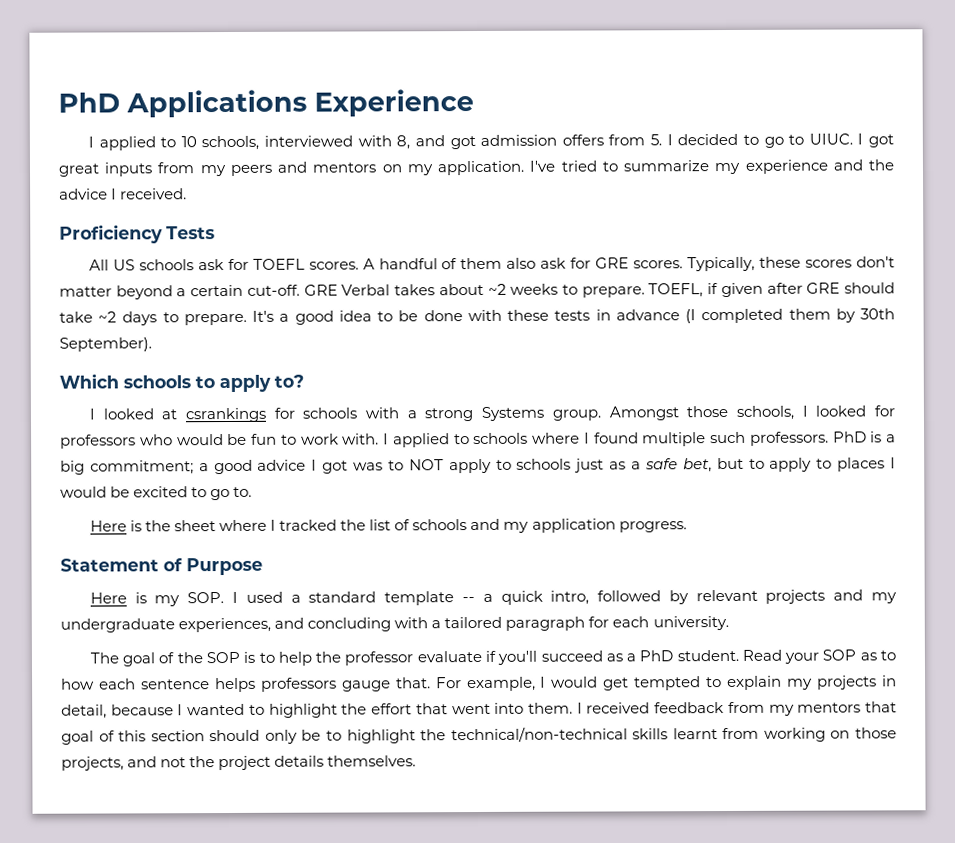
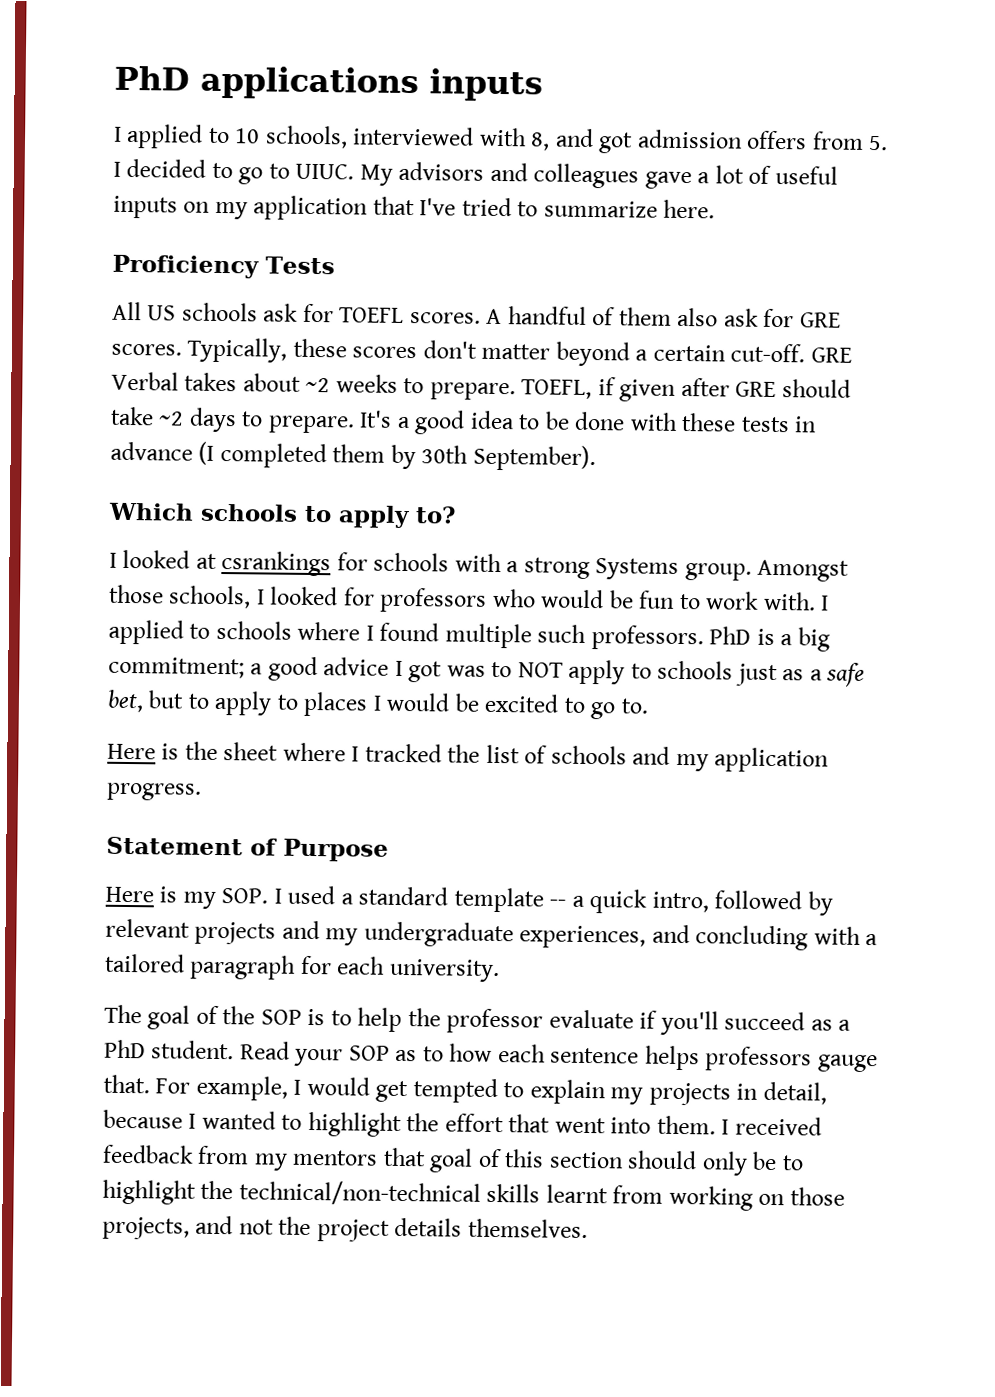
[58,89,474,118] PhD Applications Experience -> [114,65,543,102] PhD applications inputs
[857,133,895,148] [58,159,895,177] [59,188,188,200] I got great inputs from my peers and mentors on my application. I've tried to summarize my experience and the advice I received. -> [359,161,838,190] [113,195,716,221] My advisors and colleagues gave a lot of useful inputs on my application that I've tried to summarize here.

